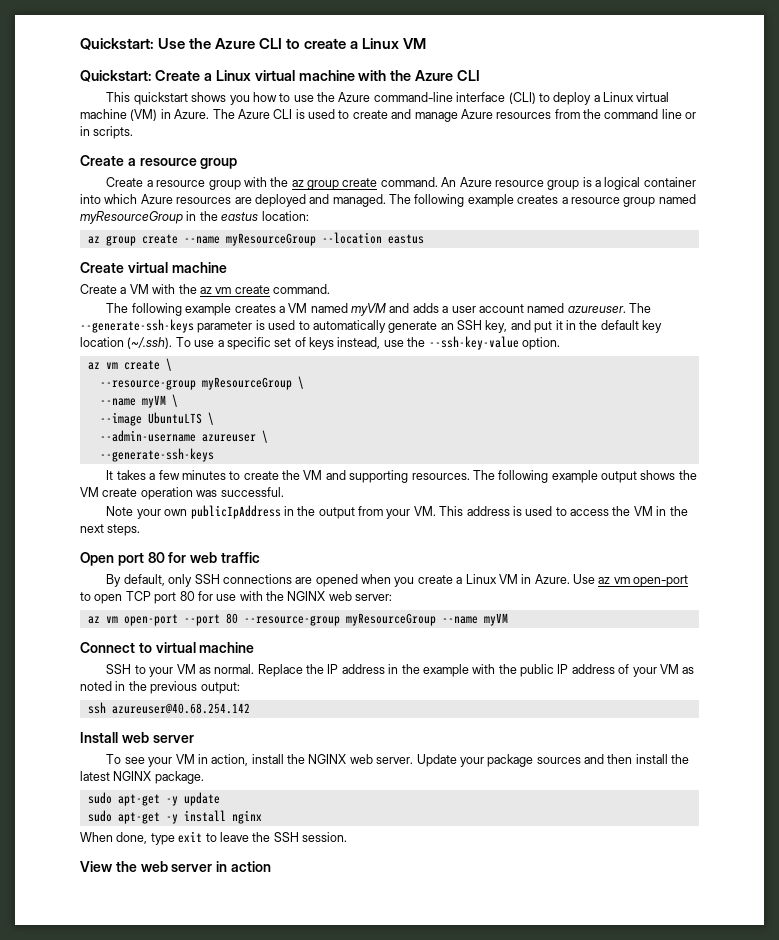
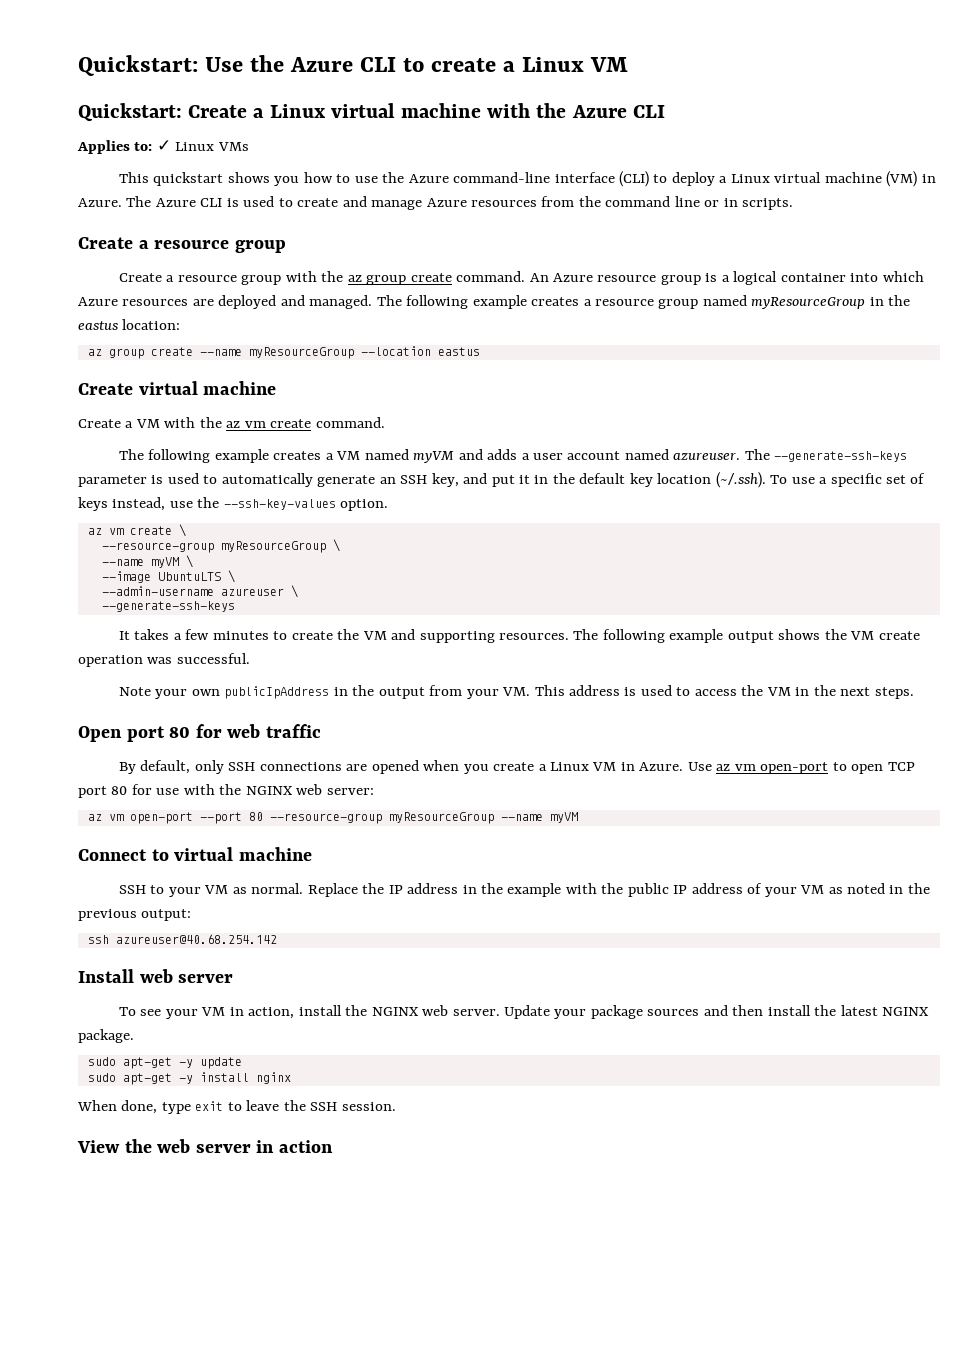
(481, 75) none -> [77,140,249,154] // Applies to: ✓ Linux VMs
[428,336,519,350] --ssh-key-value -> [223,499,336,510] --ssh-key-values

